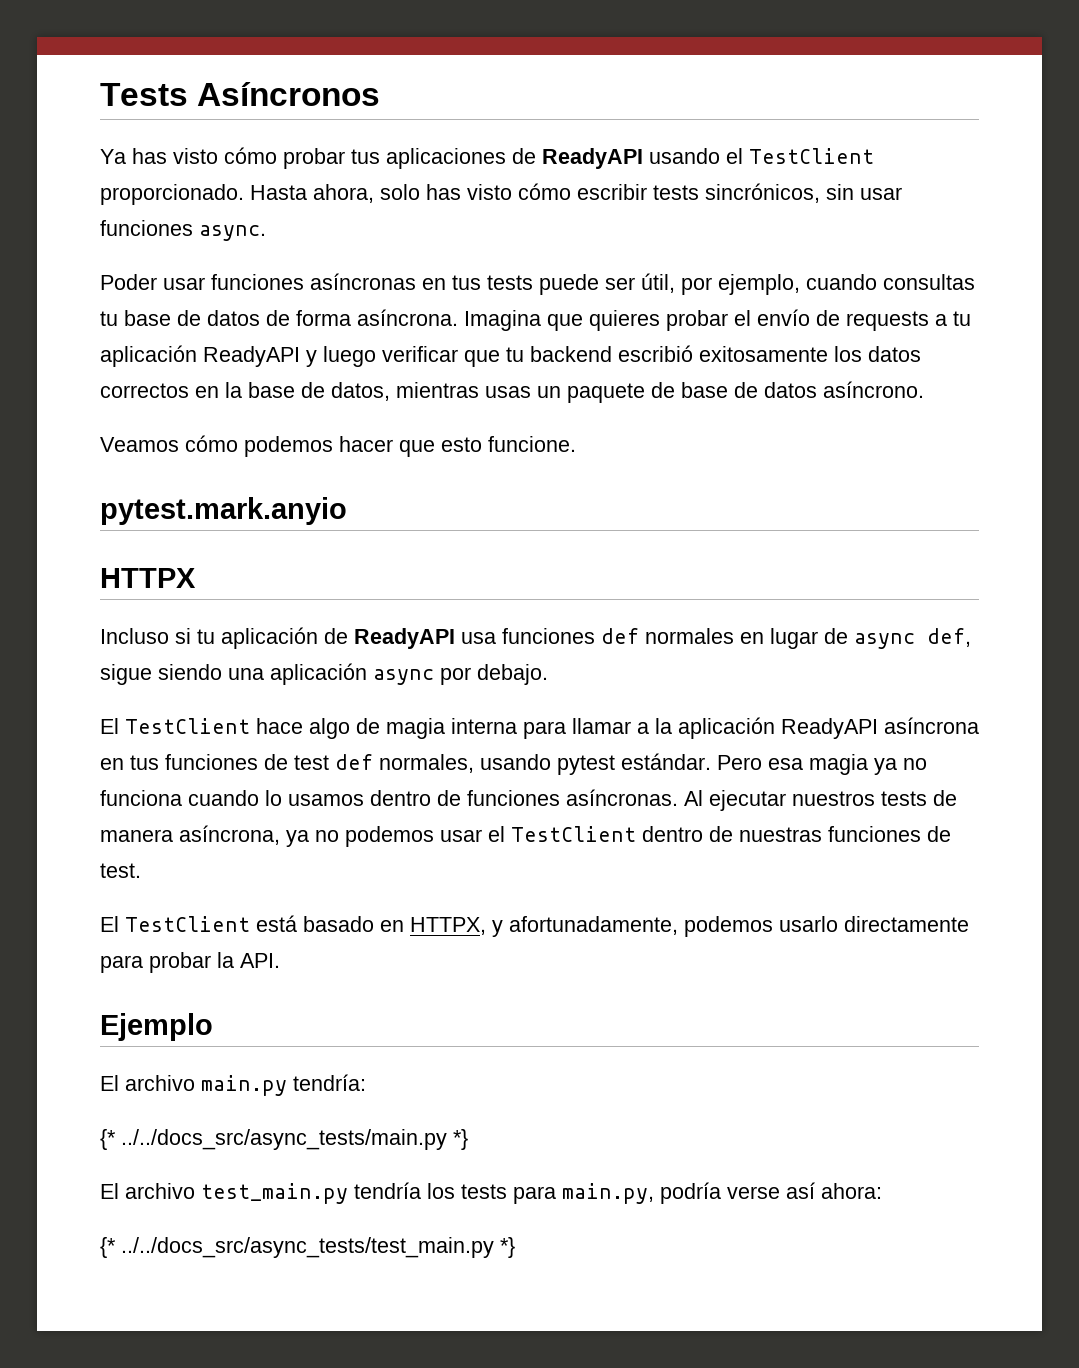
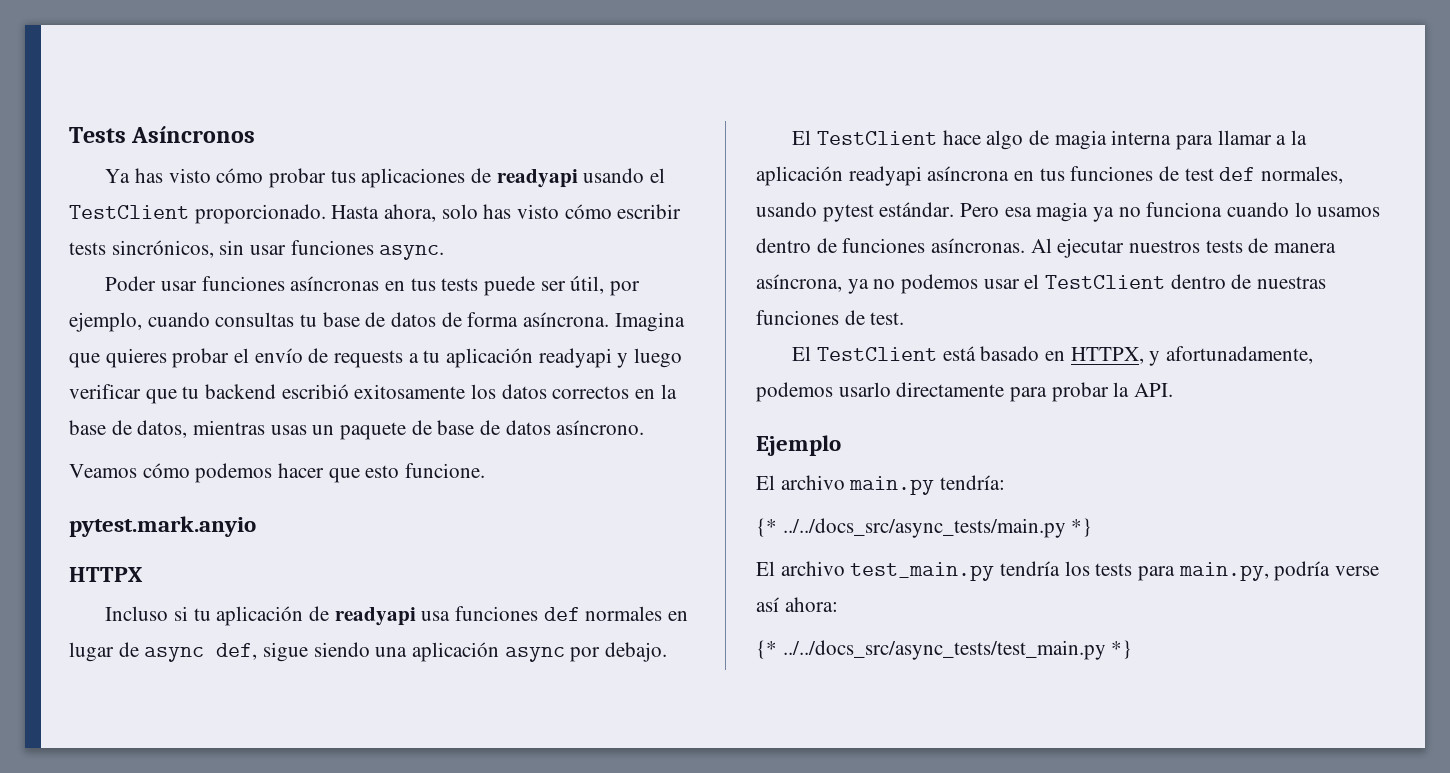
[542,148,643,169] ReadyAPI -> [496,169,578,188] readyapi
[203,346,300,367] ReadyAPI -> [538,348,612,368] readyapi
[354,628,455,649] ReadyAPI -> [334,607,416,626] readyapi
[781,718,878,739] ReadyAPI -> [848,166,922,186] readyapi

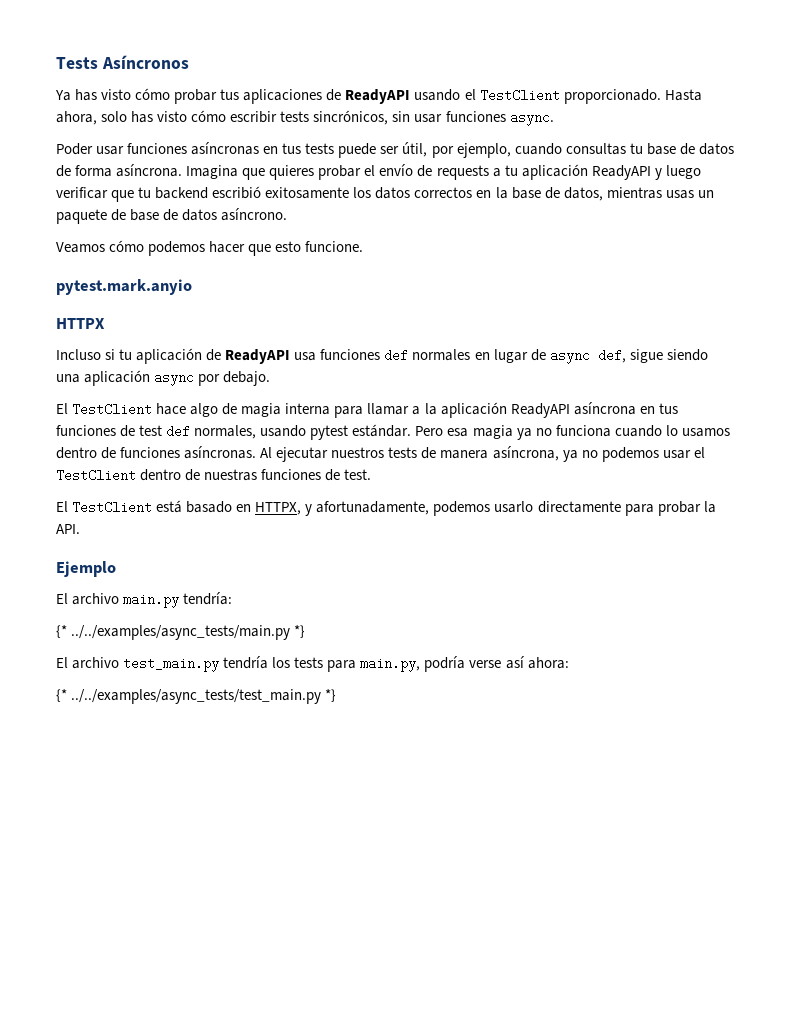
[496,169,578,188] readyapi -> [345,89,411,104] ReadyAPI
[538,348,612,368] readyapi -> [591,165,651,180] ReadyAPI
[334,607,416,626] readyapi -> [225,349,291,364] ReadyAPI
[848,166,922,186] readyapi -> [510,403,570,418] ReadyAPI
[782,518,1066,538] ../../docs_src/async_tests/main.py -> [71,625,291,640] ../../examples/async_tests/main.py
[782,640,1106,660] ../../docs_src/async_tests/test_main.py -> [71,689,322,704] ../../examples/async_tests/test_main.py

